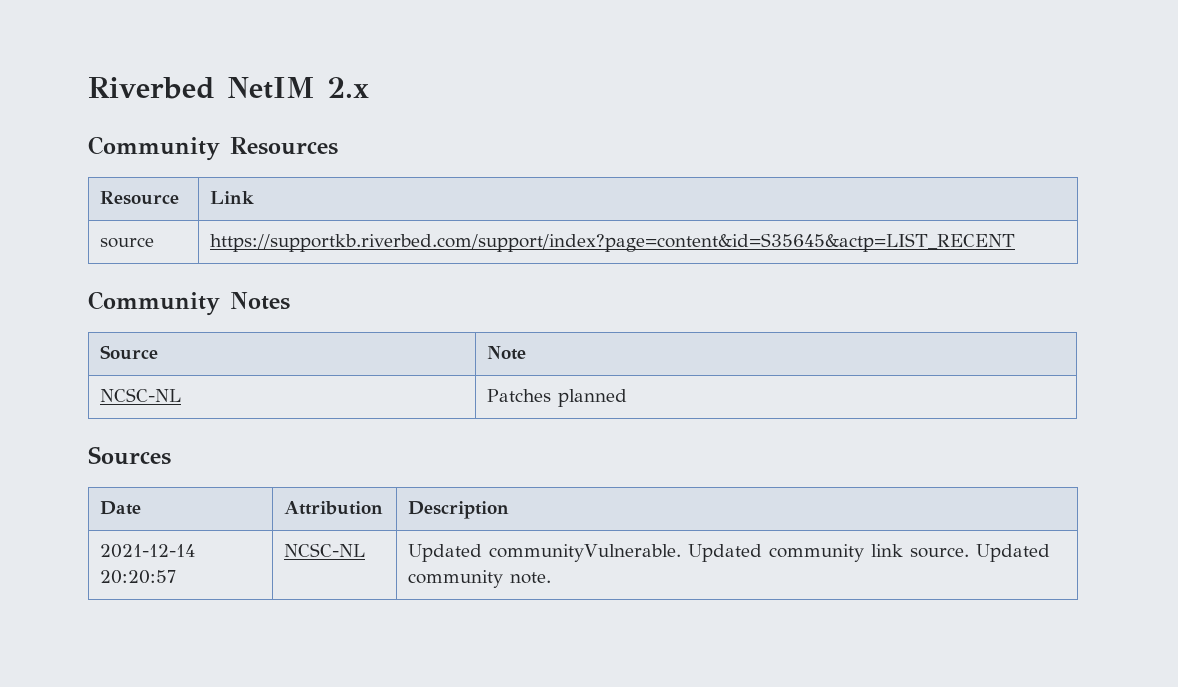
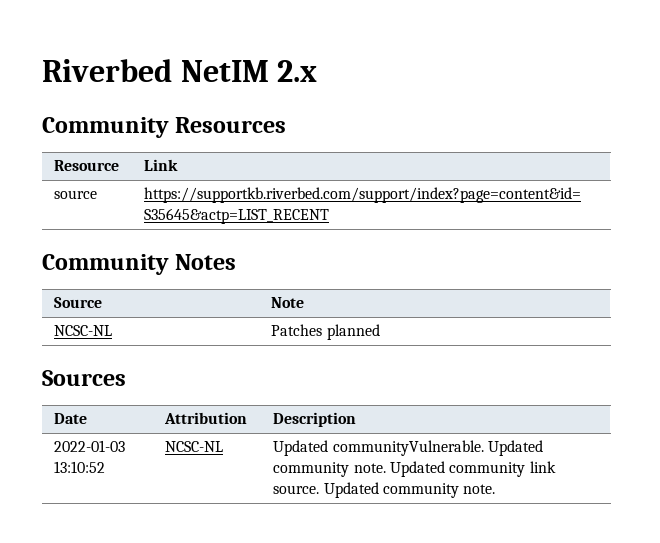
[100,544,196,558] [100,570,177,584] 2021-12-14 20:20:57 -> [54,440,126,452] [54,461,106,473] 2022-01-03 13:10:52
(865, 553) none -> [353,461,526,477] note. Updated community

